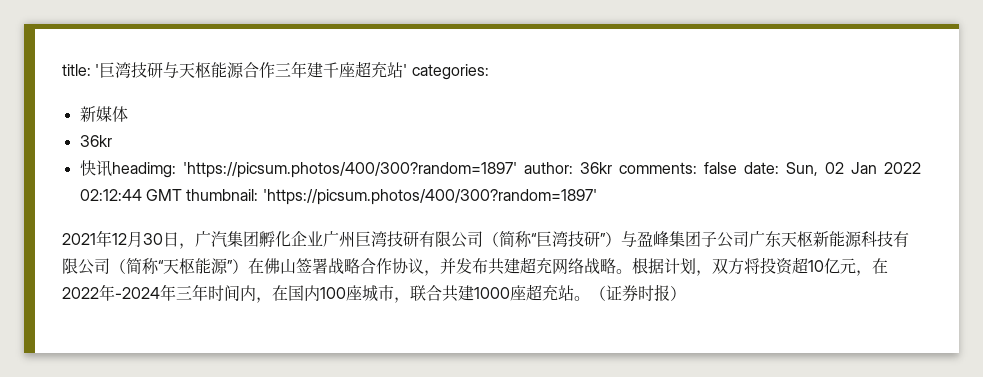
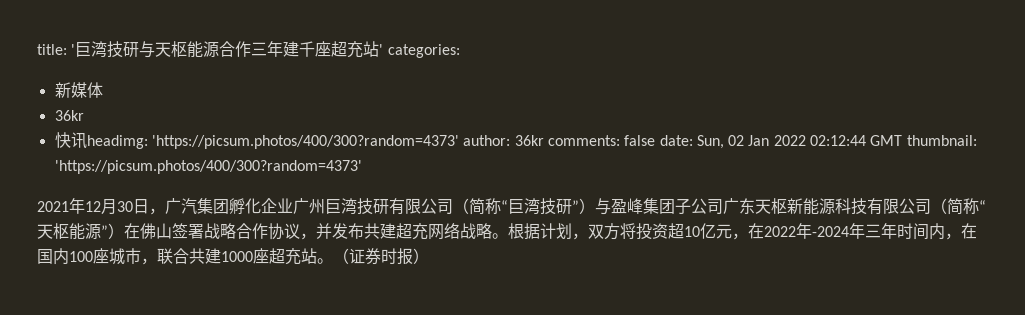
[182,162,517,178] 'https://picsum.photos/400/300?random=1897' -> [151,135,459,149] 'https://picsum.photos/400/300?random=4373'
[262,189,597,205] 'https://picsum.photos/400/300?random=1897' -> [54,160,362,174] 'https://picsum.photos/400/300?random=4373'

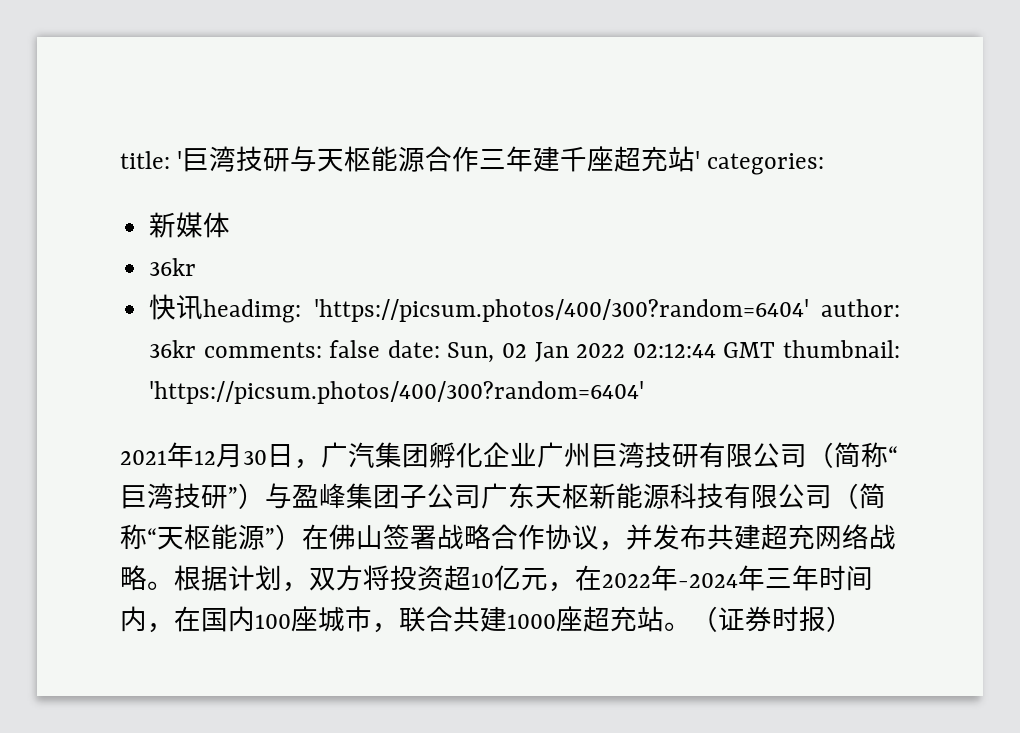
[151,135,459,149] 'https://picsum.photos/400/300?random=4373' -> [313,299,809,322] 'https://picsum.photos/400/300?random=6404'
[54,160,362,174] 'https://picsum.photos/400/300?random=4373' -> [149,381,645,404] 'https://picsum.photos/400/300?random=6404'

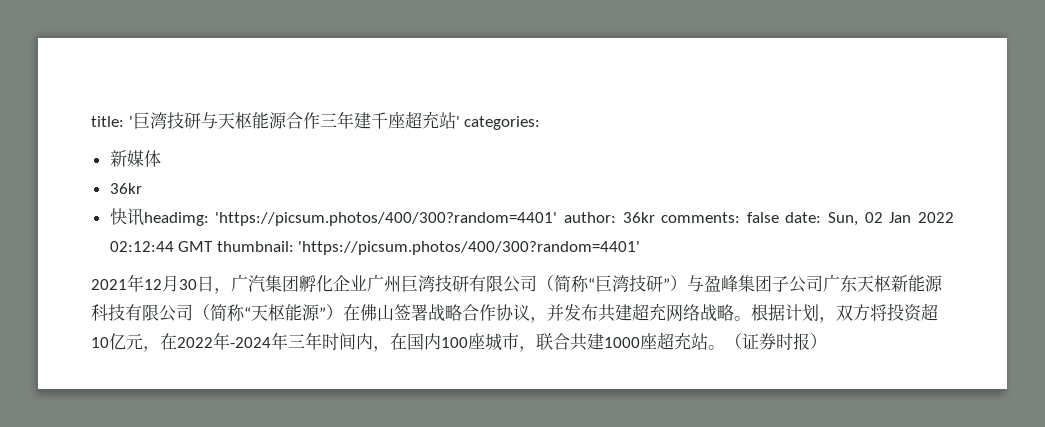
[313,299,809,322] 'https://picsum.photos/400/300?random=6404' -> [215,212,558,226] 'https://picsum.photos/400/300?random=4401'
[149,381,645,404] 'https://picsum.photos/400/300?random=6404' -> [298,241,641,255] 'https://picsum.photos/400/300?random=4401'

